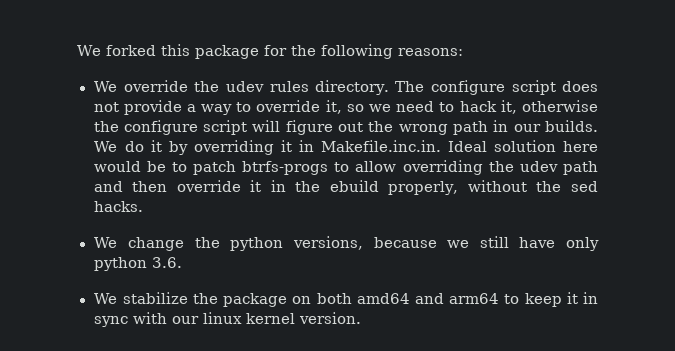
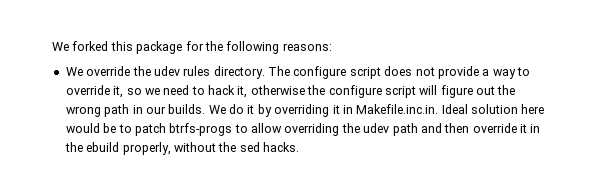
[93,236,599,251] [93,257,182,271] [93,292,598,307] [93,312,361,327] // We change the python versions, because we still have only python 3.6. // We stabilize the package on both amd64 and arm64 to keep it in sync with our linux kernel version. -> (299, 147) none

